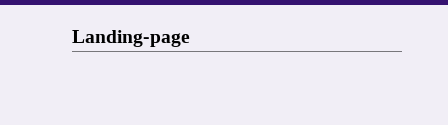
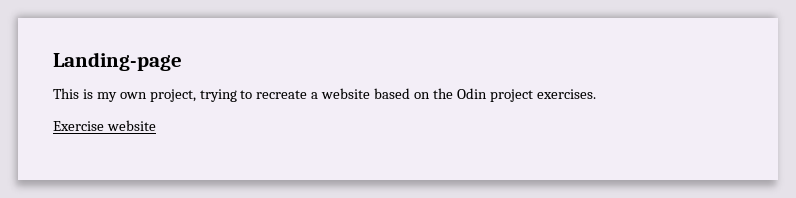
(190, 38) none -> [53,88,596,102] [53,120,156,131] // This is my own project, trying to recreate a website based on the Odin project exercises. // Exercise website

